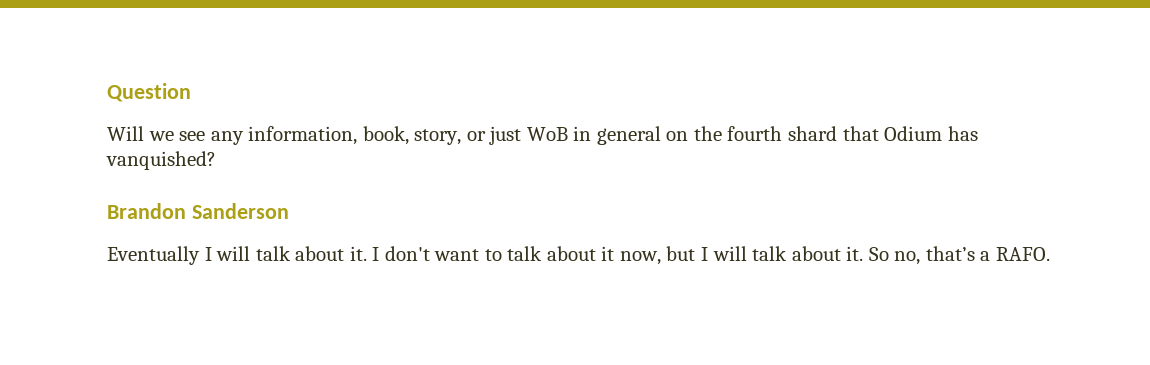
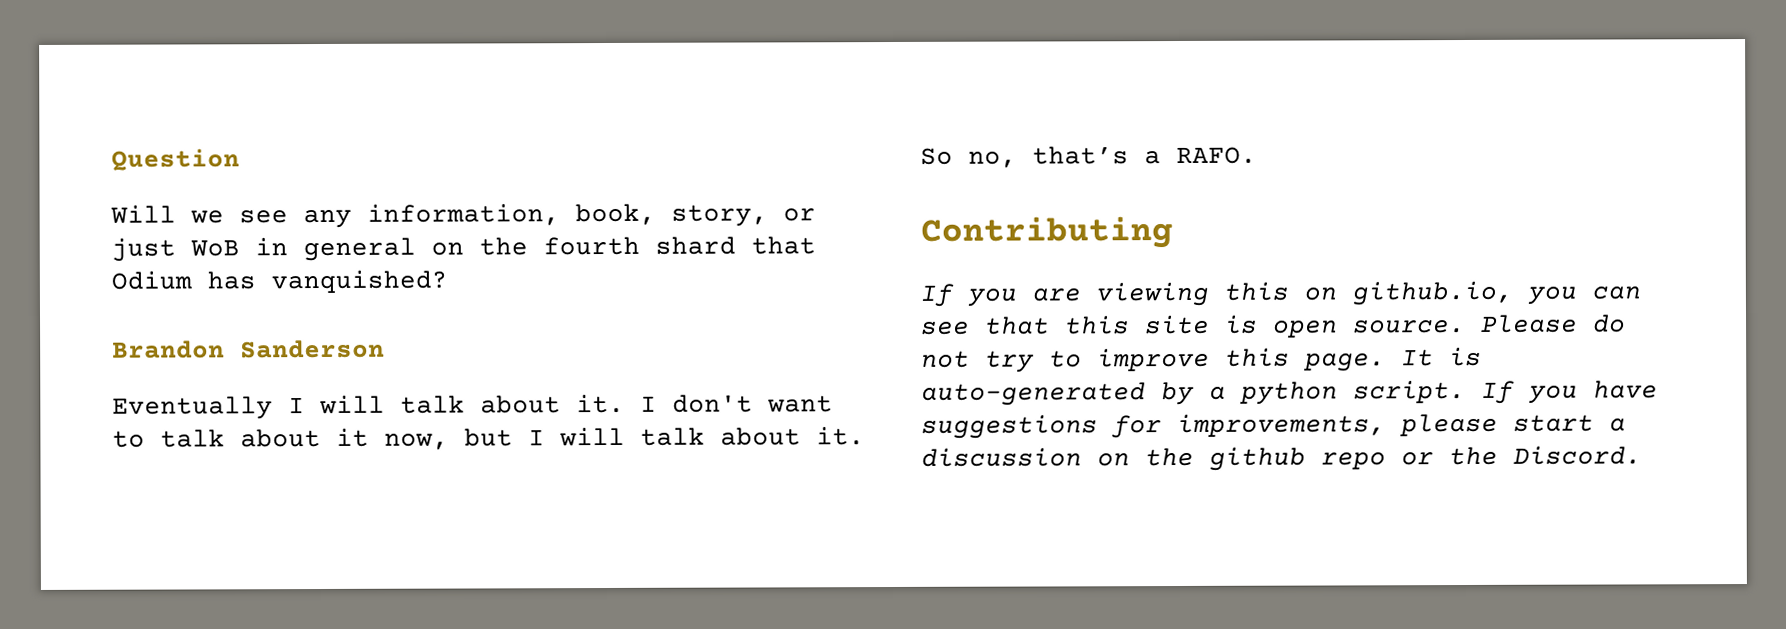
(1050, 254) none -> [920,216,1173,249] [920,280,1641,307] [921,314,1626,338] [921,346,1482,373] [921,380,1658,406] [921,413,1626,439] [921,445,1642,471] // Contributing // If you are viewing this on github.io, you can see that this site is open source. Please do not try to improve this page. It is auto-generated by a python script. If you have suggestions for improvements, please start a discussion on the github repo or the Discord.

